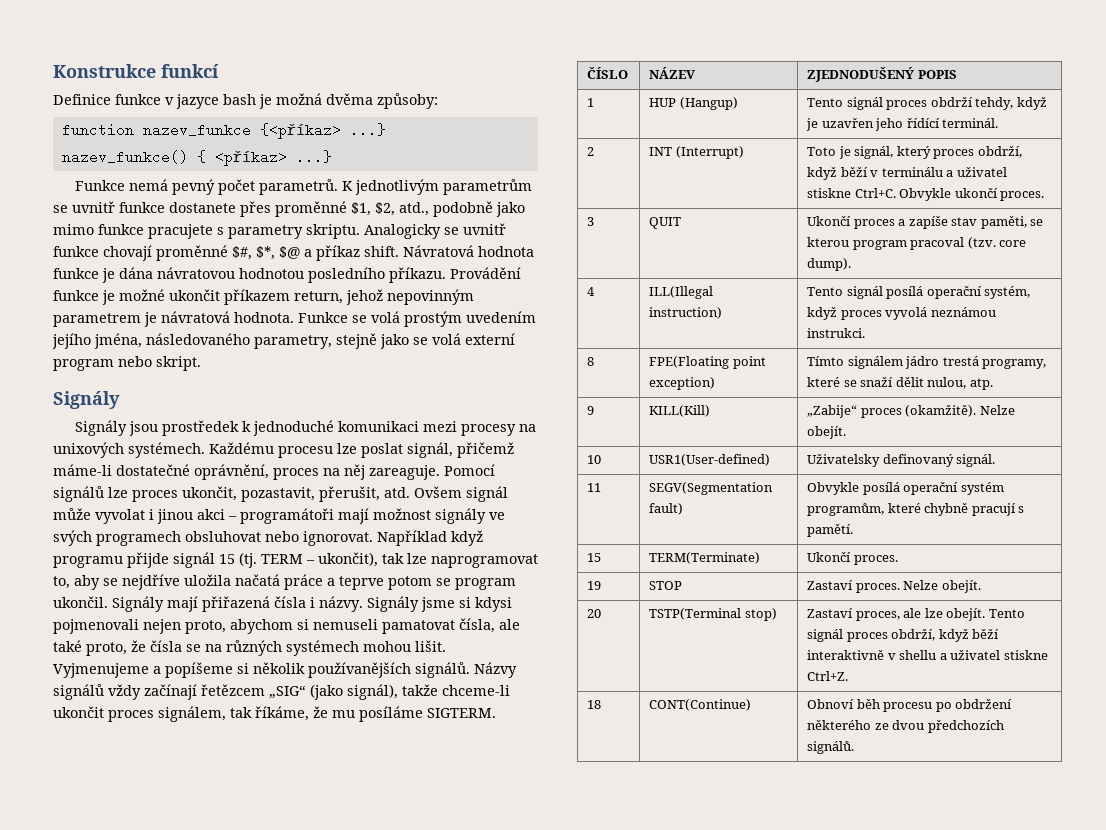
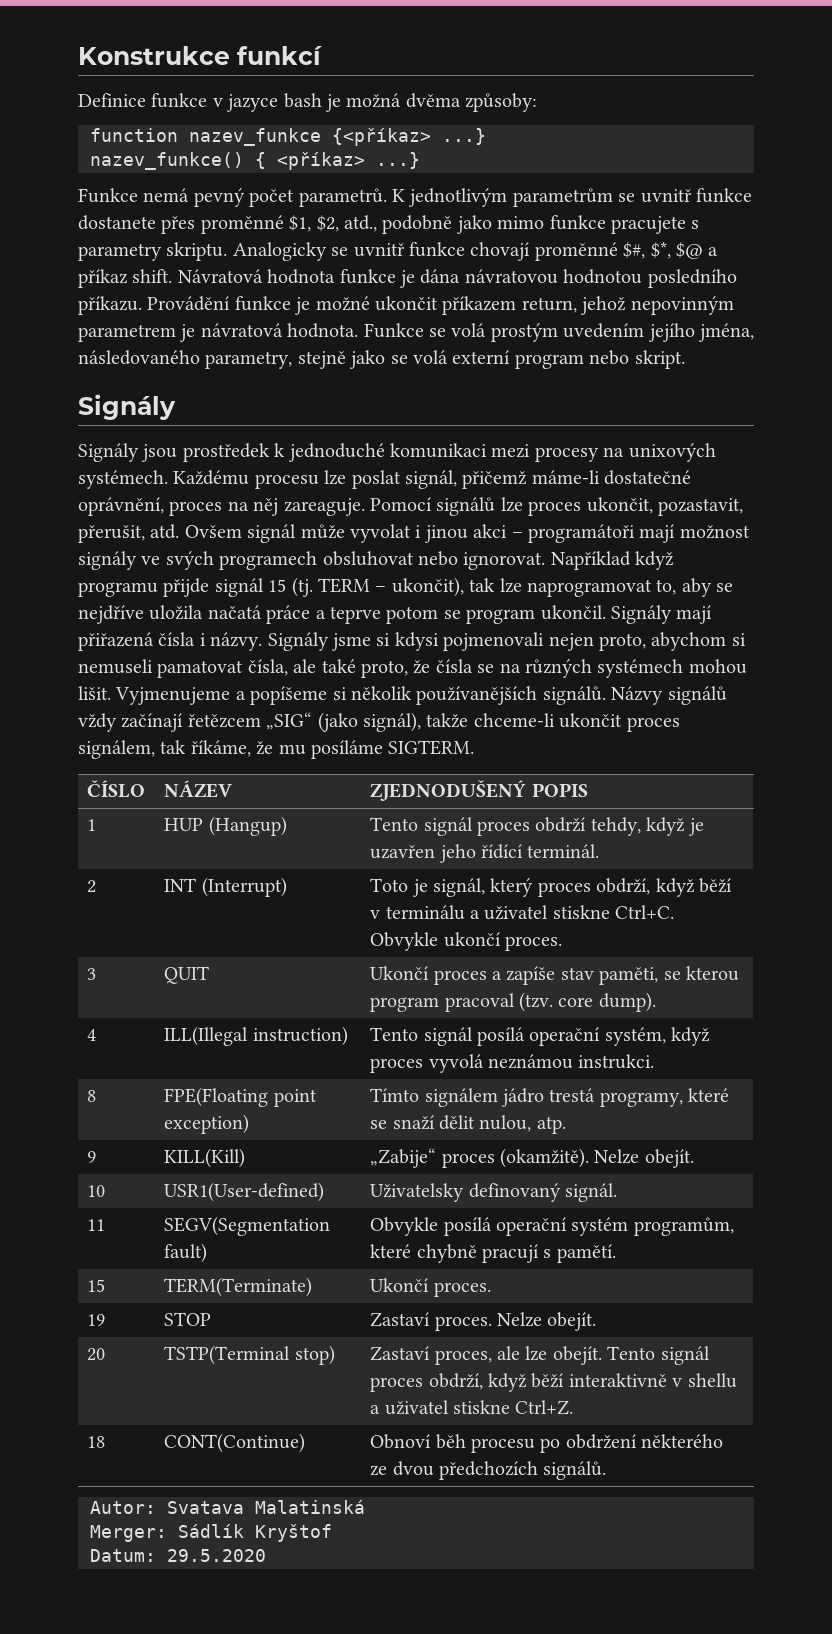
(855, 747) none -> [90,1500,365,1514] [90,1524,332,1542] [90,1549,266,1562] // Autor: Svatava Malatinská // Merger: Sádlík Kryštof // Datum: 29.5.2020

